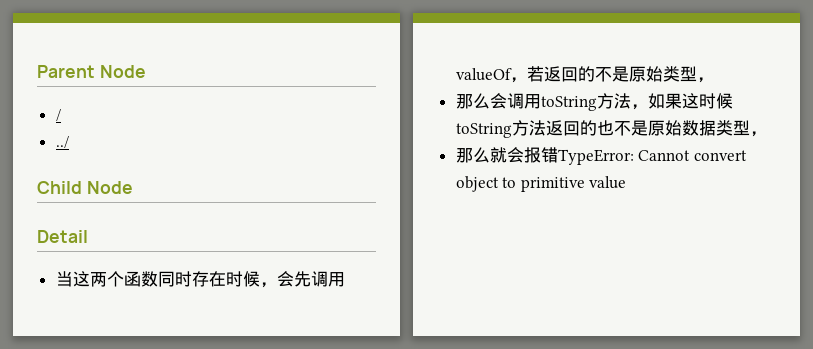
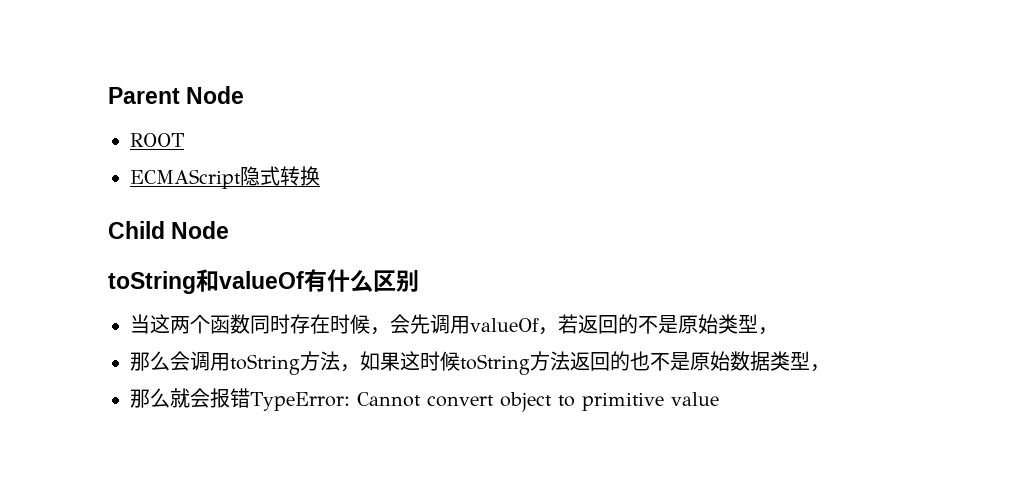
[55,109,61,121] [55,136,69,148] [37,181,133,194] [37,230,88,243] / // ../ // Child Node // Detail -> [130,133,184,147] [130,166,320,189] [108,221,230,239] [108,269,419,294] ROOT // ECMAScript隐式转换 // Child Node // toString和valueOf有什么区别

